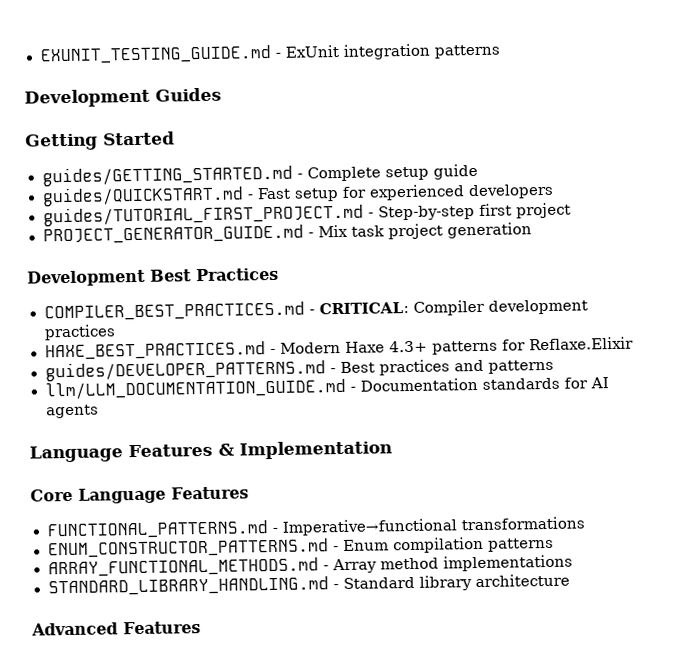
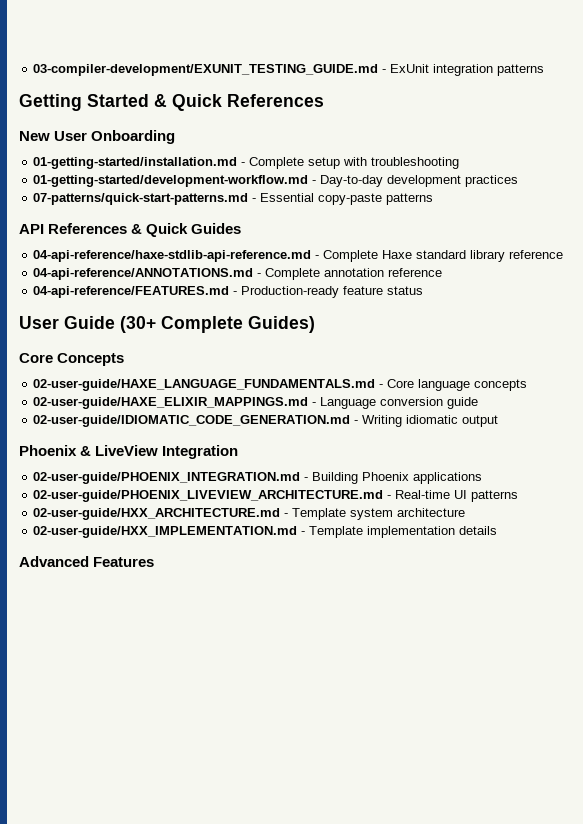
[39,44,272,65] EXUNIT_TESTING_GUIDE.md -> [33,64,379,76] 03-compiler-development/EXUNIT_TESTING_GUIDE.md
[24,87,222,108] // Development Guides -> (545, 70) none
[41,163,478,187] [41,183,555,207] [42,202,571,227] [42,222,532,245] [27,267,279,287] [43,299,588,322] [43,324,116,341] [44,336,634,361] [44,359,554,382] [44,377,609,400] [45,404,99,419] [29,440,392,463] [30,486,249,504] [46,516,585,540] [47,536,554,559] [47,554,573,578] [47,573,570,597] // guides/GETTING_STARTED.md - Complete setup guide // guides/QUICKSTART.md - Fast setup for experienced developers // guides/TUTORIAL_FIRST_PROJECT.md - Step-by-step first project // PROJECT_GENERATOR_GUIDE.md - Mix task project generation // Development Best Practices // COMPILER_BEST_PRACTICES.md - CRITICAL: Compiler development practices // HAXE_BEST_PRACTICES.md - Modern Haxe 4.3+ patterns for Reflaxe.Elixir // guides/DEVELOPER_PATTERNS.md - Best practices and patterns // llm/LLM_DOCUMENTATION_GUIDE.md - Documentation standards for AI agents // Language Features & Implementation // Core Language Features // FUNCTIONAL_PATTERNS.md - Imperative→functional transformations // ENUM_CONSTRUCTOR_PATTERNS.md - Enum compilation patterns // ARRAY_FUNCTIONAL_METHODS.md - Array method implementations // STANDARD_LIBRARY_HANDLING.md - Standard library architecture -> [154,94,324,111] [19,130,176,144] [33,157,460,169] [33,175,519,187] [33,193,434,205] [19,223,242,237] [33,250,564,262] [33,268,443,280] [33,286,424,298] [19,316,315,333] [19,353,125,366] [33,379,528,391] [33,397,479,409] [33,415,499,427] [19,445,239,459] [33,472,483,484] [33,490,519,502] [33,508,466,520] [33,526,498,538] & Quick References // New User Onboarding // 01-getting-started/installation.md - Complete setup with troubleshooting // 01-getting-started/development-workflow.md - Day-to-day development practices // 07-patterns/quick-start-patterns.md - Essential copy-paste patterns // API References & Quick Guides // 04-api-reference/haxe-stdlib-api-reference.md - Complete Haxe standard library reference // 04-api-reference/ANNOTATIONS.md - Complete annotation reference // 04-api-reference/FEATURES.md - Production-ready feature status // User Guide (30+ Complete Guides) // Core Concepts // 02-user-guide/HAXE_LANGUAGE_FUNDAMENTALS.md - Core language concepts // 02-user-guide/HAXE_ELIXIR_MAPPINGS.md - Language conversion guide // 02-user-guide/IDIOMATIC_CODE_GENERATION.md - Writing idiomatic output // Phoenix & LiveView Integration // 02-user-guide/PHOENIX_INTEGRATION.md - Building Phoenix applications // 02-user-guide/PHOENIX_LIVEVIEW_ARCHITECTURE.md - Real-time UI patterns // 02-user-guide/HXX_ARCHITECTURE.md - Template system architecture // 02-user-guide/HXX_IMPLEMENTATION.md - Template implementation details

